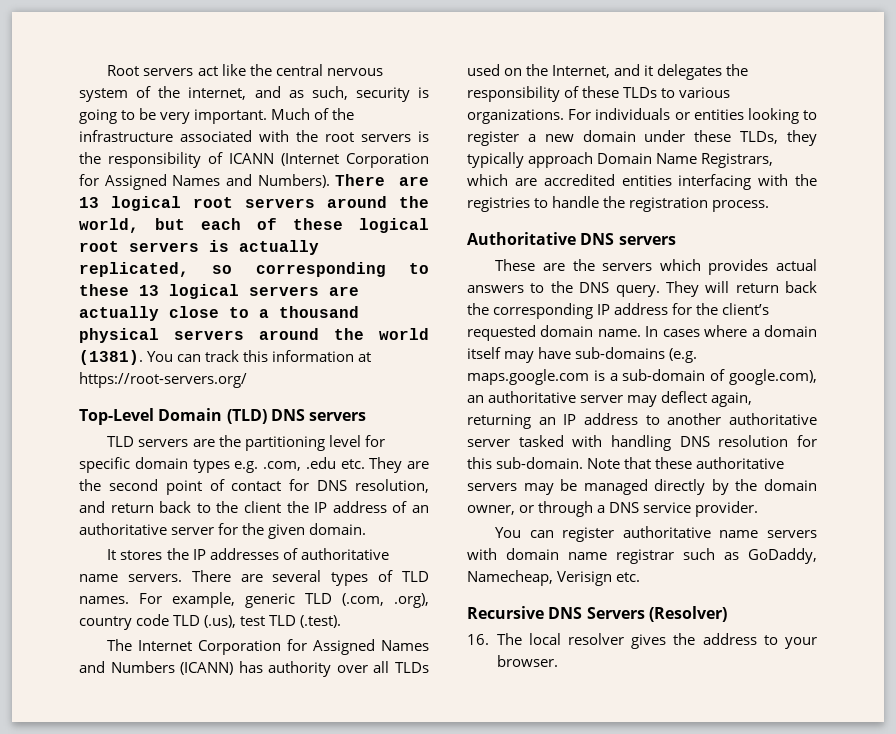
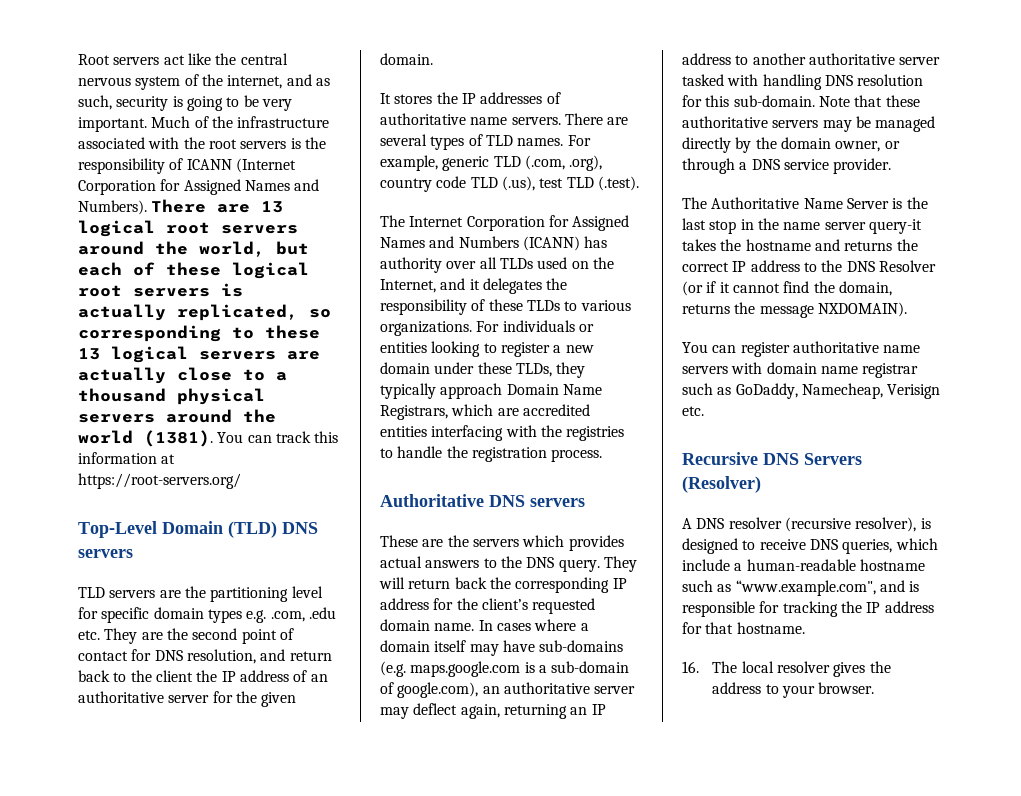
(759, 509) none -> [682,197,928,209] [682,218,922,234] [682,239,918,251] [682,260,936,272] [682,281,892,296] [682,302,907,318] // The Authoritative Name Server is the last stop in the name server query-it takes the hostname and returns the correct IP address to the DNS Resolver (or if it cannot find the domain, returns the message NXDOMAIN).
(727, 614) none -> [682,517,931,532] [682,538,938,554] [682,559,925,571] [682,580,920,596] [682,601,934,617] [682,622,805,634] // A DNS resolver (recursive resolver), is designed to receive DNS queries, which include a human-readable hostname such as “www.example.com", and is responsible for tracking the IP address for that hostname.

